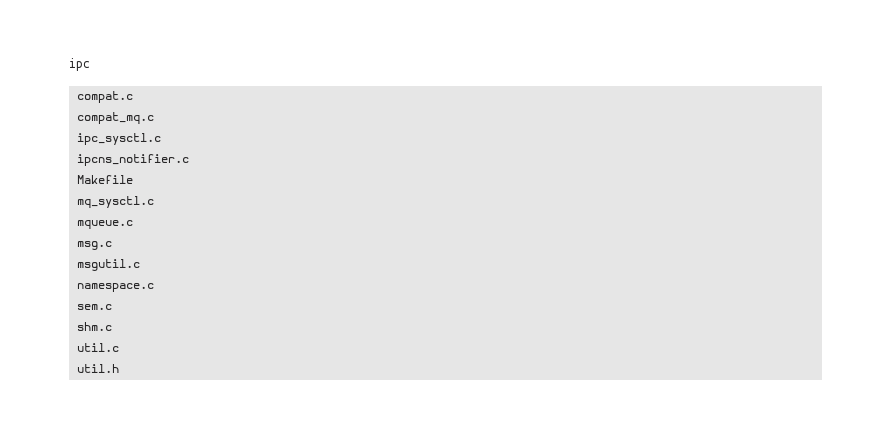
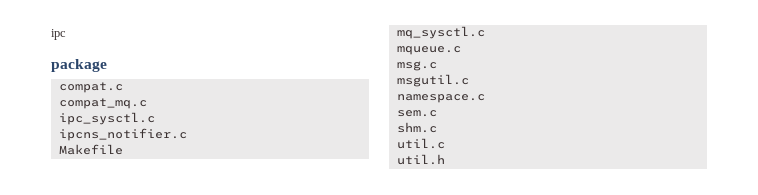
(90, 64) none -> [51,59,107,72] // package

